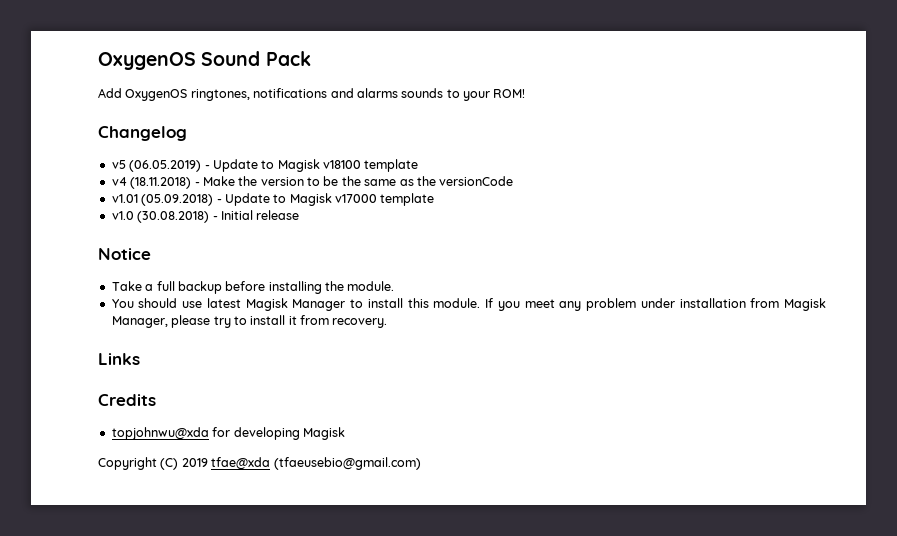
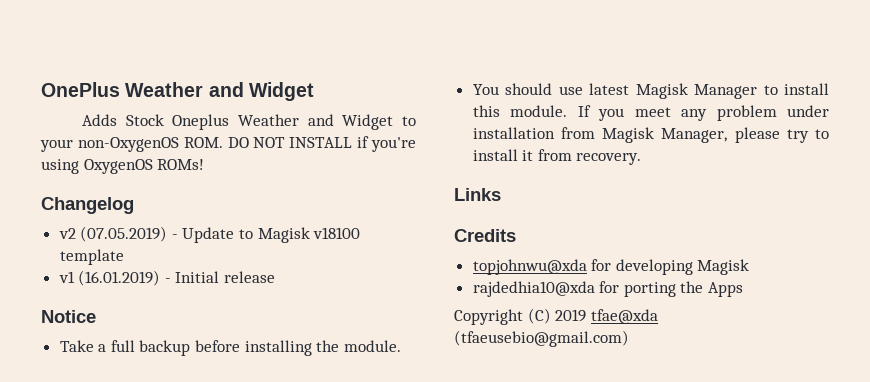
[98,51,311,70] [98,88,526,101] OxygenOS Sound Pack // Add OxygenOS ringtones, notifications and alarms sounds to your ROM! -> [41,82,314,101] [81,114,416,130] [40,136,416,152] [41,159,205,174] OnePlus Weather and Widget // Adds Stock Oneplus Weather and Widget to your non-OxygenOS ROM. DO NOT INSTALL if you're using OxygenOS ROMs!
[111,160,202,172] v5 (06.05.2019) -> [58,226,168,242] v2 (07.05.2019)
[111,176,514,189] [111,193,435,206] [111,211,210,223] v4 (18.11.2018) - Make the version to be the same as the versionCode // v1.01 (05.09.2018) - Update to Magisk v17000 template // v1.0 (30.08.2018) -> [58,270,161,286] v1 (16.01.2019)
(345, 433) none -> [472,281,744,297] // rajdedhia10@xda for porting the Apps

